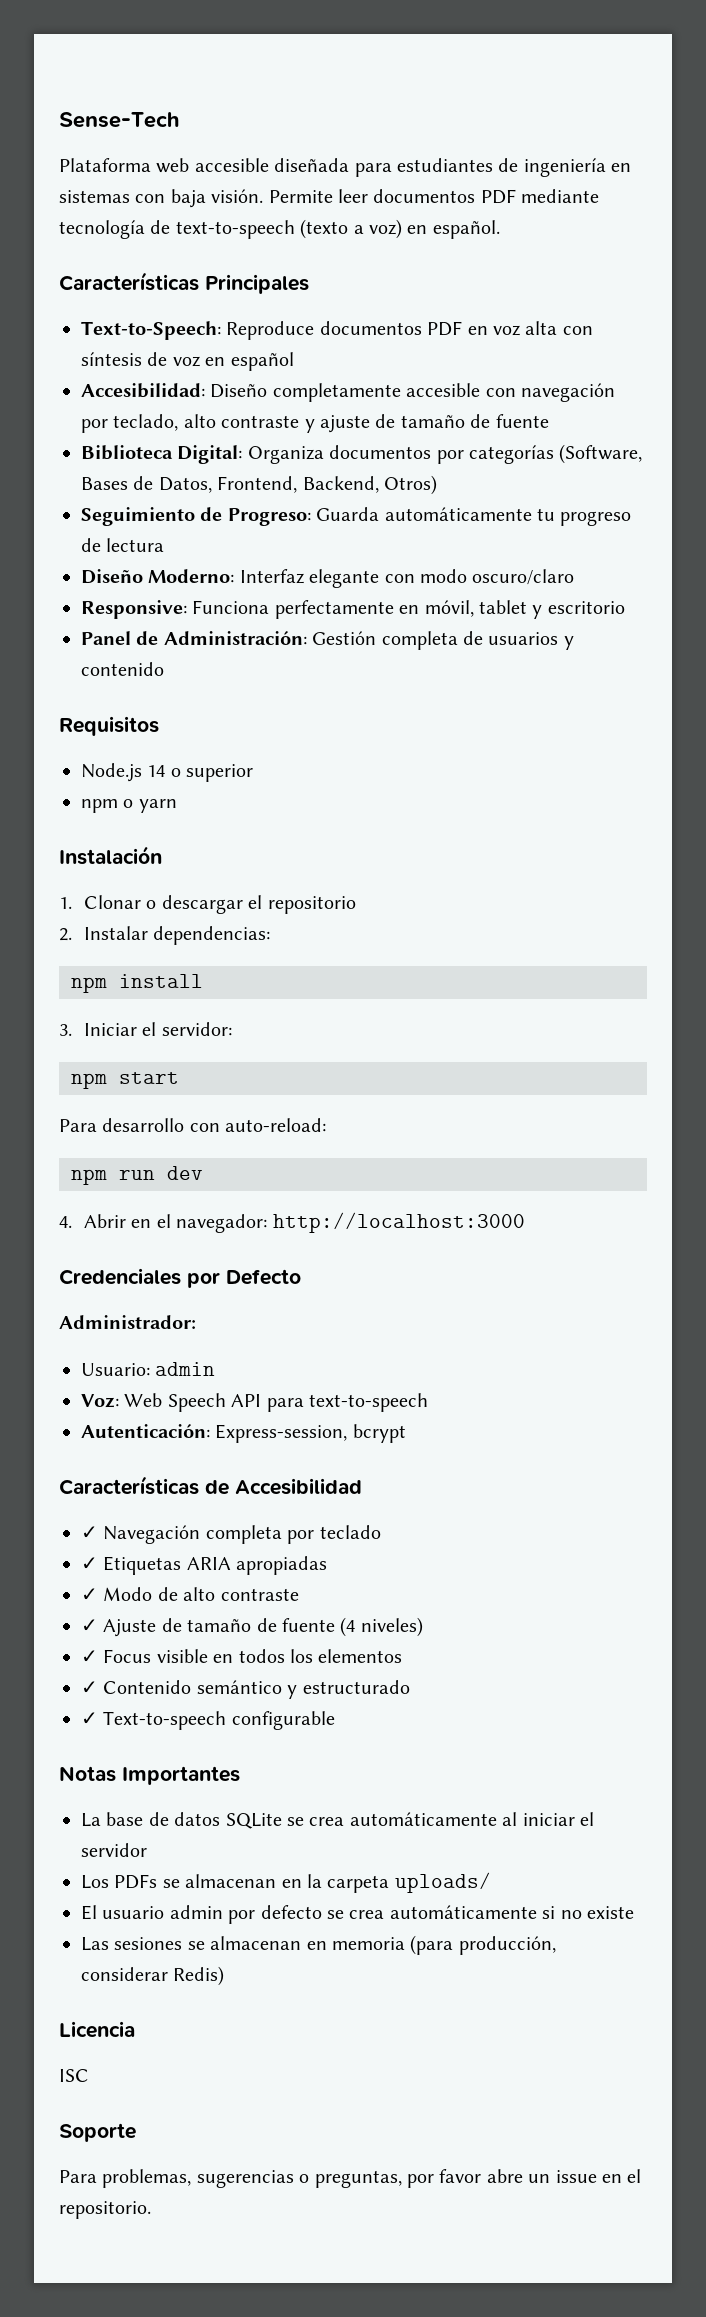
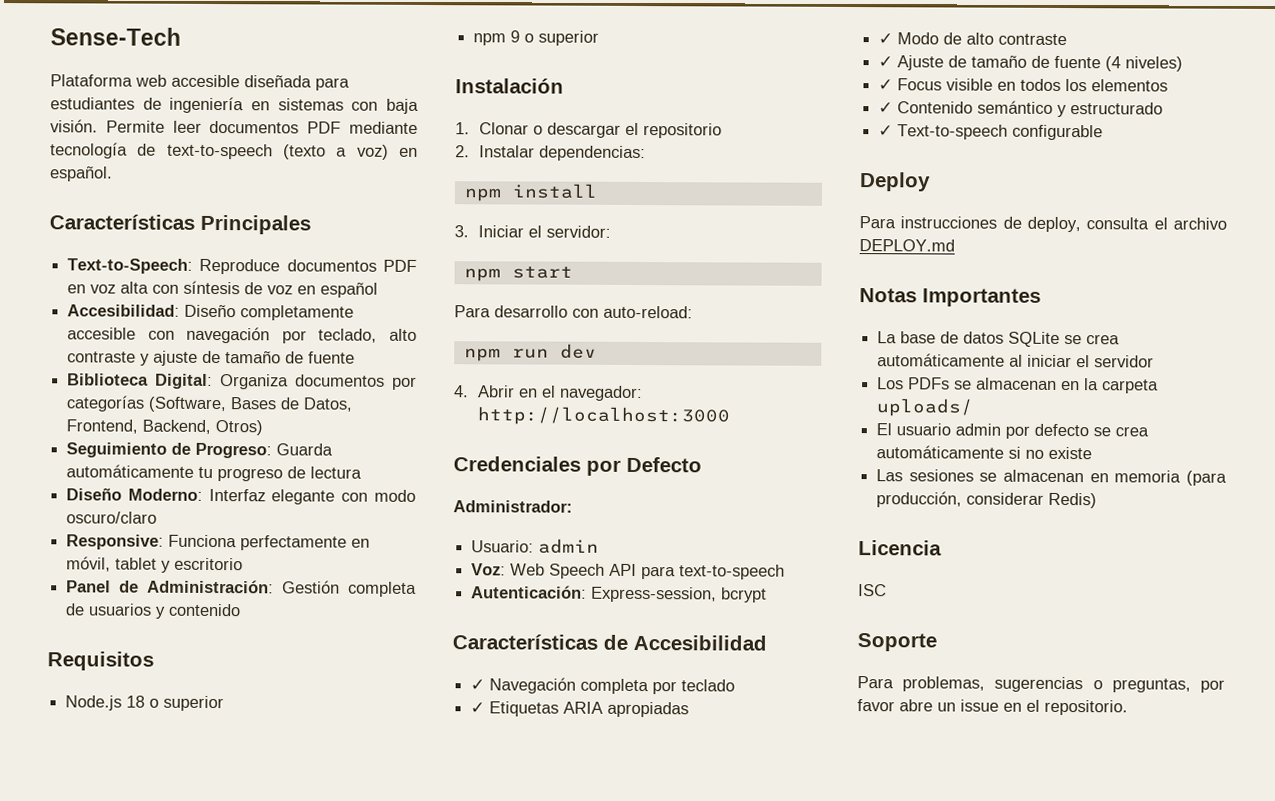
[147,765,166,777] 14 -> [126,695,146,708] 18
[123,799,177,813] o yarn -> [510,30,600,46] 9 o superior
(335, 1720) none -> [859,172,931,192] [859,216,1227,233] [859,239,955,252] // Deploy // Para instrucciones de deploy, consulta el archivo DEPLOY.md

